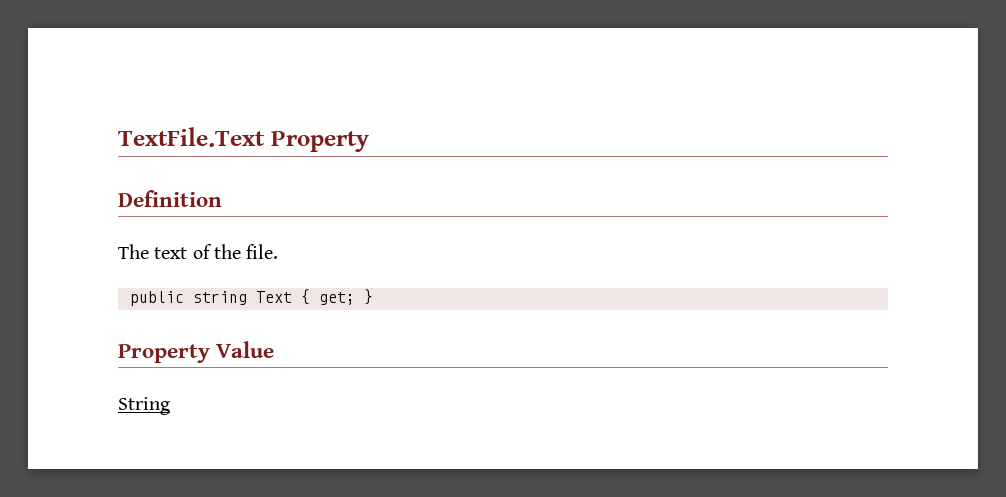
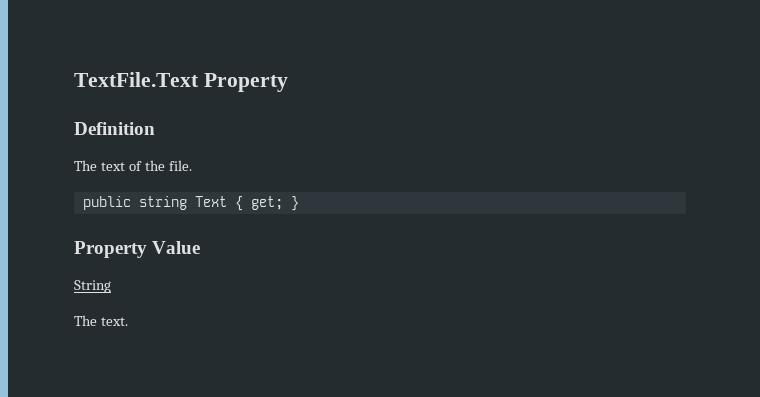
(170, 406) none -> [74,315,128,326] // The text.

